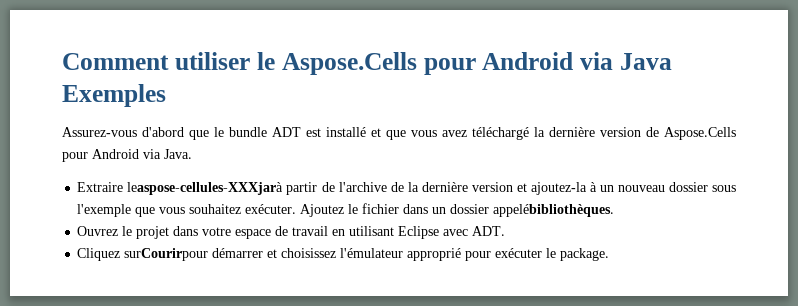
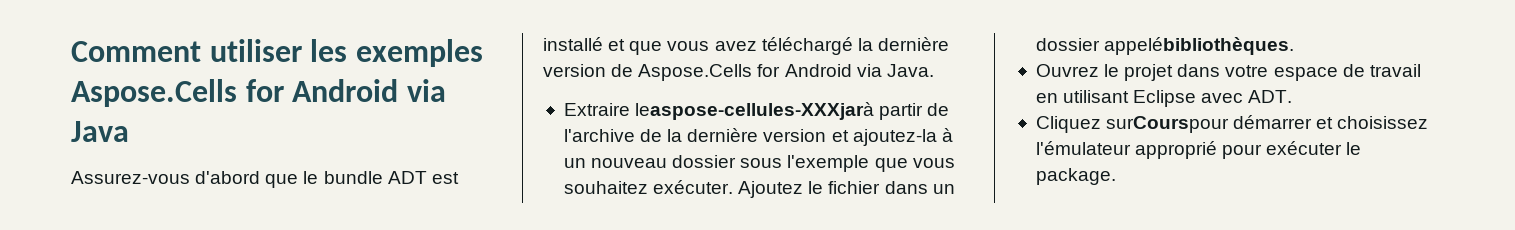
[256,52,476,75] le Aspose.Cells pour -> [310,39,483,67] [71,79,284,107] les exemples Aspose.Cells for
[62,84,166,107] Exemples -> (129, 131) none
[62,152,88,162] pour -> [757,64,781,77] for
[124,248,209,261] surCourirpour -> [1106,116,1230,133] surCourspour

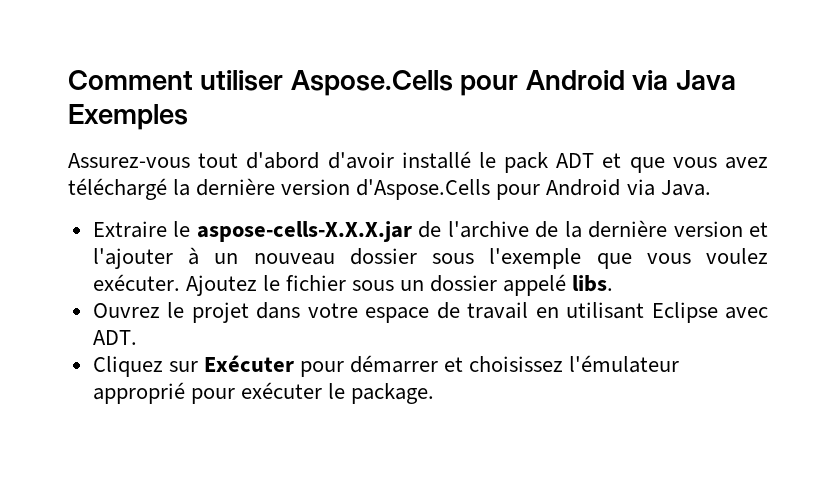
[310,39,483,67] [71,79,284,107] les exemples Aspose.Cells for -> [290,70,519,96] Aspose.Cells pour
(129, 131) none -> [68,104,188,130] Exemples
[195,171,459,188] [543,37,603,51] d'abord que le bundle ADT est installé -> [198,151,595,173] tout d'abord d'avoir installé le pack ADT
[611,64,781,81] de Aspose.Cells for -> [356,179,541,200] d'Aspose.Cells pour
[635,102,924,120] leaspose-cellules-XXXjarà partir -> [173,221,412,242] le aspose-cells-X.X.X.jar
[852,129,937,146] ajoutez-la -> [92,248,173,269] l'ajouter
[563,181,648,194] souhaitez -> [706,248,768,264] voulez
[884,181,928,194] dans -> [352,280,395,291] sous
[1104,37,1295,55] appelébibliothèques. -> [503,274,614,296] appelé libs.
[1106,116,1230,133] surCourspour -> [168,355,344,377] sur Exécuter pour

